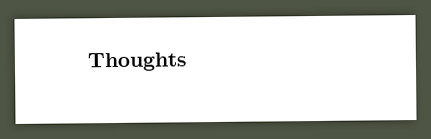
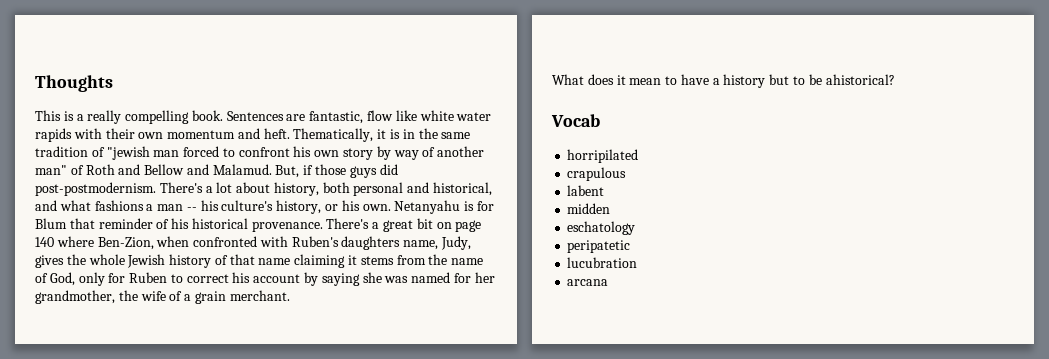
(188, 62) none -> [35,110,492,124] [35,128,471,142] [35,146,485,160] [35,164,398,178] [35,182,493,196] [35,200,494,214] [35,218,482,232] [35,236,472,250] [35,254,484,268] [35,272,495,286] [35,290,290,304] [552,74,895,88] [551,114,600,127] [567,149,639,163] [567,167,627,181] [567,185,605,196] [567,203,611,214] [567,221,636,235] [567,240,631,253] [567,257,638,268] [567,279,609,286] // This is a really compelling book. Sentences are fantastic, flow like white water rapids with their own momentum and heft. Thematically, it is in the same tradition of "jewish man forced to confront his own story by way of another man" of Roth and Bellow and Malamud. But, if those guys did post-postmodernism. There's a lot about history, both personal and historical, and what fashions a man -- his culture's history, or his own. Netanyahu is for Blum that reminder of his historical provenance. There's a great bit on page 140 where Ben-Zion, when confronted with Ruben's daughters name, Judy, gives the whole Jewish history of that name claiming it stems from the name of God, only for Ruben to correct his account by saying she was named for her grandmother, the wife of a grain merchant. // What does it mean to have a history but to be ahistorical? // Vocab // horripilated // crapulous // labent // midden // eschatology // peripatetic // lucubration // arcana

